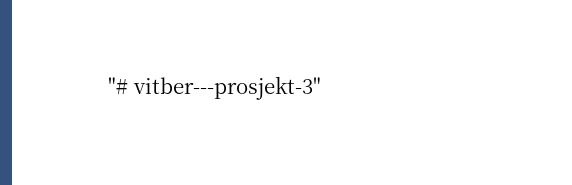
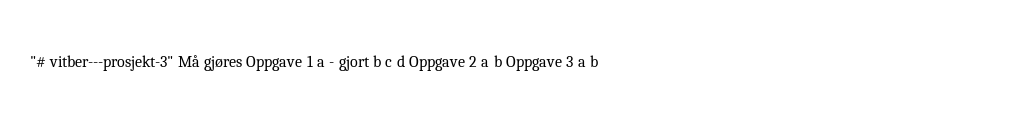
(321, 88) none -> [177,55,599,71] Må gjøres Oppgave 1 a - gjort b c d Oppgave 2 a b Oppgave 3 a b

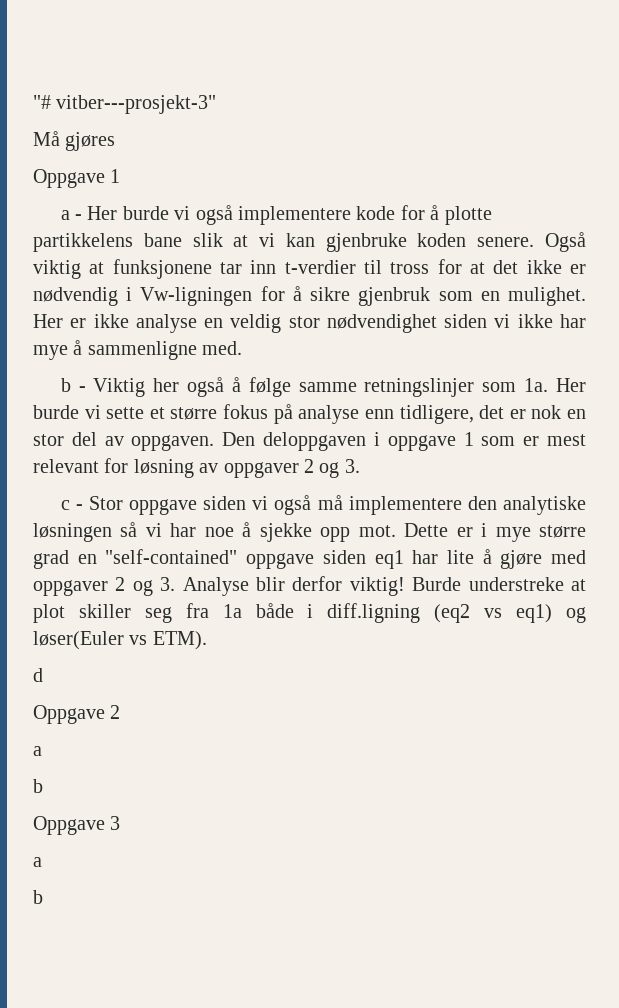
(174, 63) none -> (217, 104) //
(242, 63) none -> (116, 141) //
(313, 61) none -> (121, 176) //
[338,55,393,71] gjort b c -> [87,205,492,225] [33,232,586,252] [33,259,586,279] [33,286,586,306] [33,314,586,333] [33,340,243,360] [60,377,586,397] [33,404,586,424] [33,432,586,451] [33,458,360,478] [60,495,586,515] [33,522,586,542] [33,549,586,569] [33,576,586,596] [33,603,587,623] [33,631,207,650] Her burde vi også implementere kode for å plotte partikkelens bane slik at vi kan gjenbruke koden senere. Også viktig at funksjonene tar inn t-verdier til tross for at det ikke er nødvendig i Vw-ligningen for å sikre gjenbruk som en mulighet. Her er ikke analyse en veldig stor nødvendighet siden vi ikke har mye å sammenligne med. // b - Viktig her også å følge samme retningslinjer som 1a. Her burde vi sette et større fokus på analyse enn tidligere, det er nok en stor del av oppgaven. Den deloppgaven i oppgave 1 som er mest relevant for løsning av oppgaver 2 og 3. // c - Stor oppgave siden vi også må implementere den analytiske løsningen så vi har noe å sjekke opp mot. Dette er i mye større grad en "self-contained" oppgave siden eq1 har lite å gjøre med oppgaver 2 og 3. Analyse blir derfor viktig! Burde understreke at plot skiller seg fra 1a både i diff.ligning (eq2 vs eq1) og løser(Euler vs ETM). //
(405, 61) none -> (43, 675) //
[481,55,502,67] a b -> [33,746,42,756] [33,779,43,793] // a // b //
[577,59,586,67] a -> [33,857,42,867] // a //

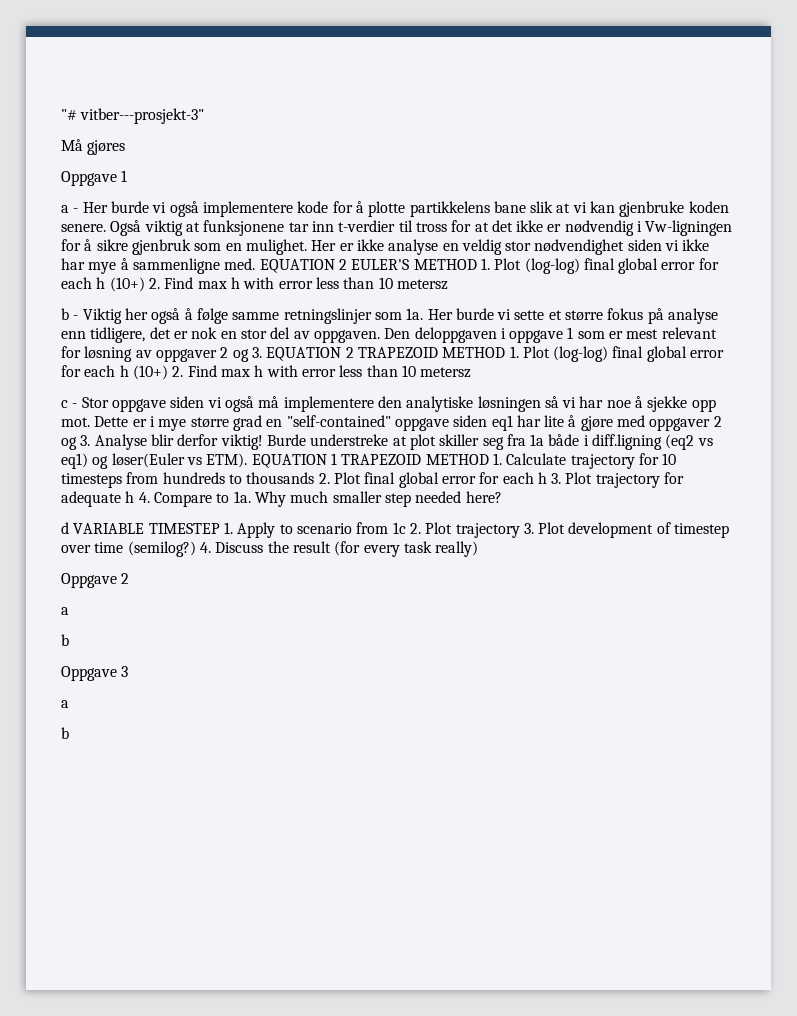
(243, 348) none -> [259,258,719,274] [61,277,448,292] EQUATION 2 EULER'S METHOD 1. Plot (log-log) final global error for each h (10+) 2. Find max h with error less than 10 metersz
(360, 466) none -> [266,346,725,362] [61,365,472,380] EQUATION 2 TRAPEZOID METHOD 1. Plot (log-log) final global error for each h (10+) 2. Find max h with error less than 10 metersz
[33,668,43,682] // d -> [251,453,677,469] [61,472,685,488] [61,491,502,507] [61,522,730,538] [61,541,479,557] EQUATION 1 TRAPEZOID METHOD 1. Calculate trajectory for 10 timesteps from hundreds to thousands 2. Plot final global error for each h 3. Plot trajectory for adequate h 4. Compare to 1a. Why much smaller step needed here? // d VARIABLE TIMESTEP 1. Apply to scenario from 1c 2. Plot trajectory 3. Plot development of timestep over time (semilog?) 4. Discuss the result (for every task really)

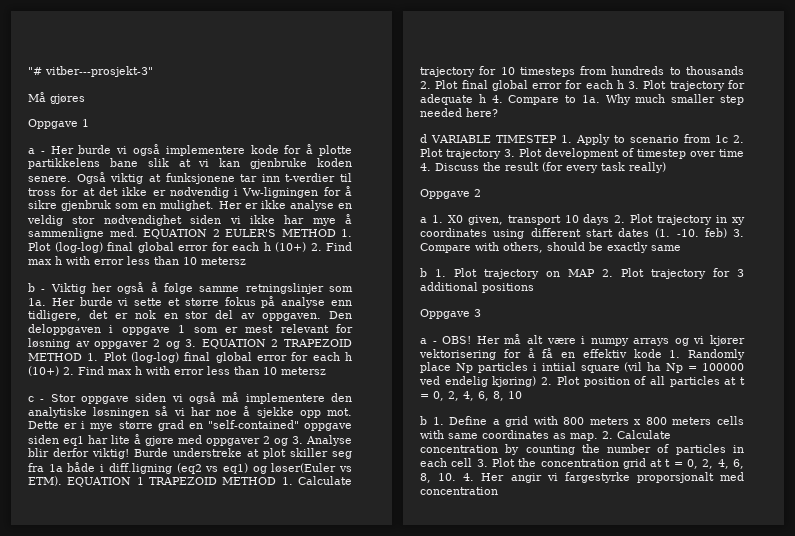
[127,541,196,557] (semilog?) -> (744, 153) none
[61,634,69,646] [61,666,129,681] [61,700,69,708] [61,727,69,739] // b // Oppgave 3 // a // b -> [431,214,745,225] [420,228,744,239] [420,242,681,253] [420,268,744,279] [420,282,534,293] [420,309,481,319] [420,334,745,346] [419,348,745,360] [420,362,744,373] [419,376,745,387] [420,391,522,401] [420,416,744,427] [420,430,671,441] [420,444,744,455] [420,458,745,469] [420,472,744,483] [420,487,498,495] 1. X0 given, transport 10 days 2. Plot trajectory in xy coordinates using different start dates (1. -10. feb) 3. Compare with others, should be exactly same // b 1. Plot trajectory on MAP 2. Plot trajectory for 3 additional positions // Oppgave 3 // a - OBS! Her må alt være i numpy arrays og vi kjører vektorisering for å få en effektiv kode 1. Randomly place Np particles i intiial square (vil ha Np = 100000 ved endelig kjøring) 2. Plot position of all particles at t = 0, 2, 4, 6, 8, 10 // b 1. Define a grid with 800 meters x 800 meters cells with same coordinates as map. 2. Calculate concentration by counting the number of particles in each cell 3. Plot the concentration grid at t = 0, 2, 4, 6, 8, 10. 4. Her angir vi fargestyrke proporsjonalt med concentration

